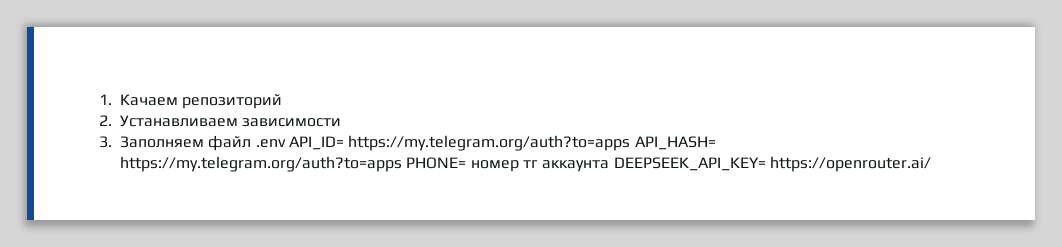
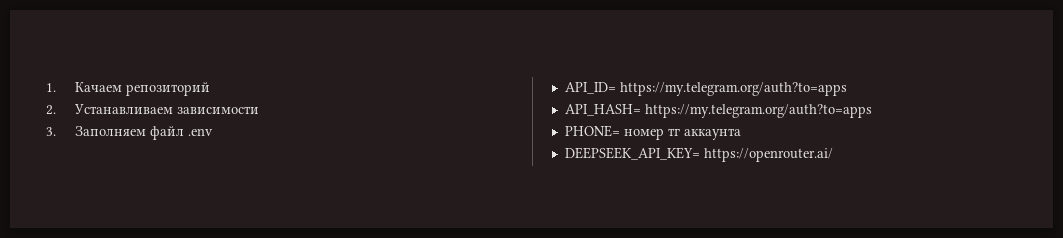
(286, 143) none -> (213, 132) //
(631, 143) none -> (847, 89) //
(402, 164) none -> (872, 111) //
(610, 166) none -> (741, 134) //

